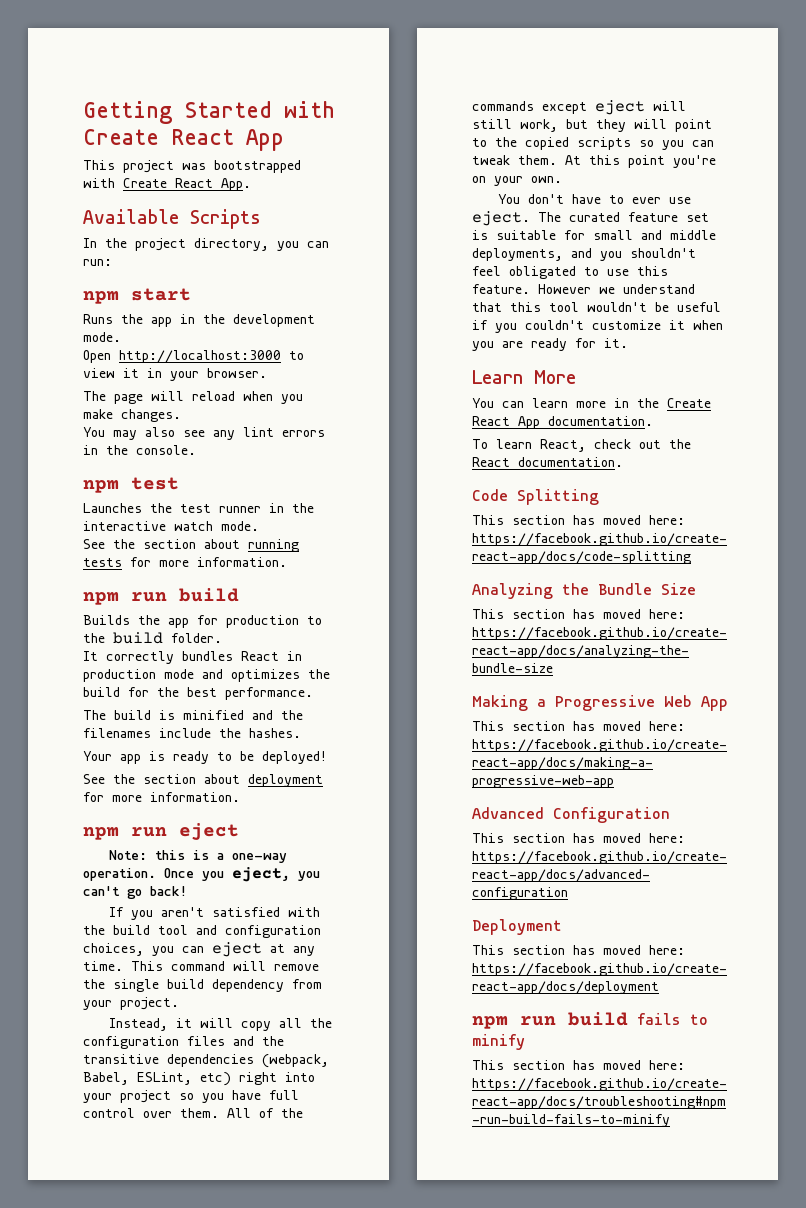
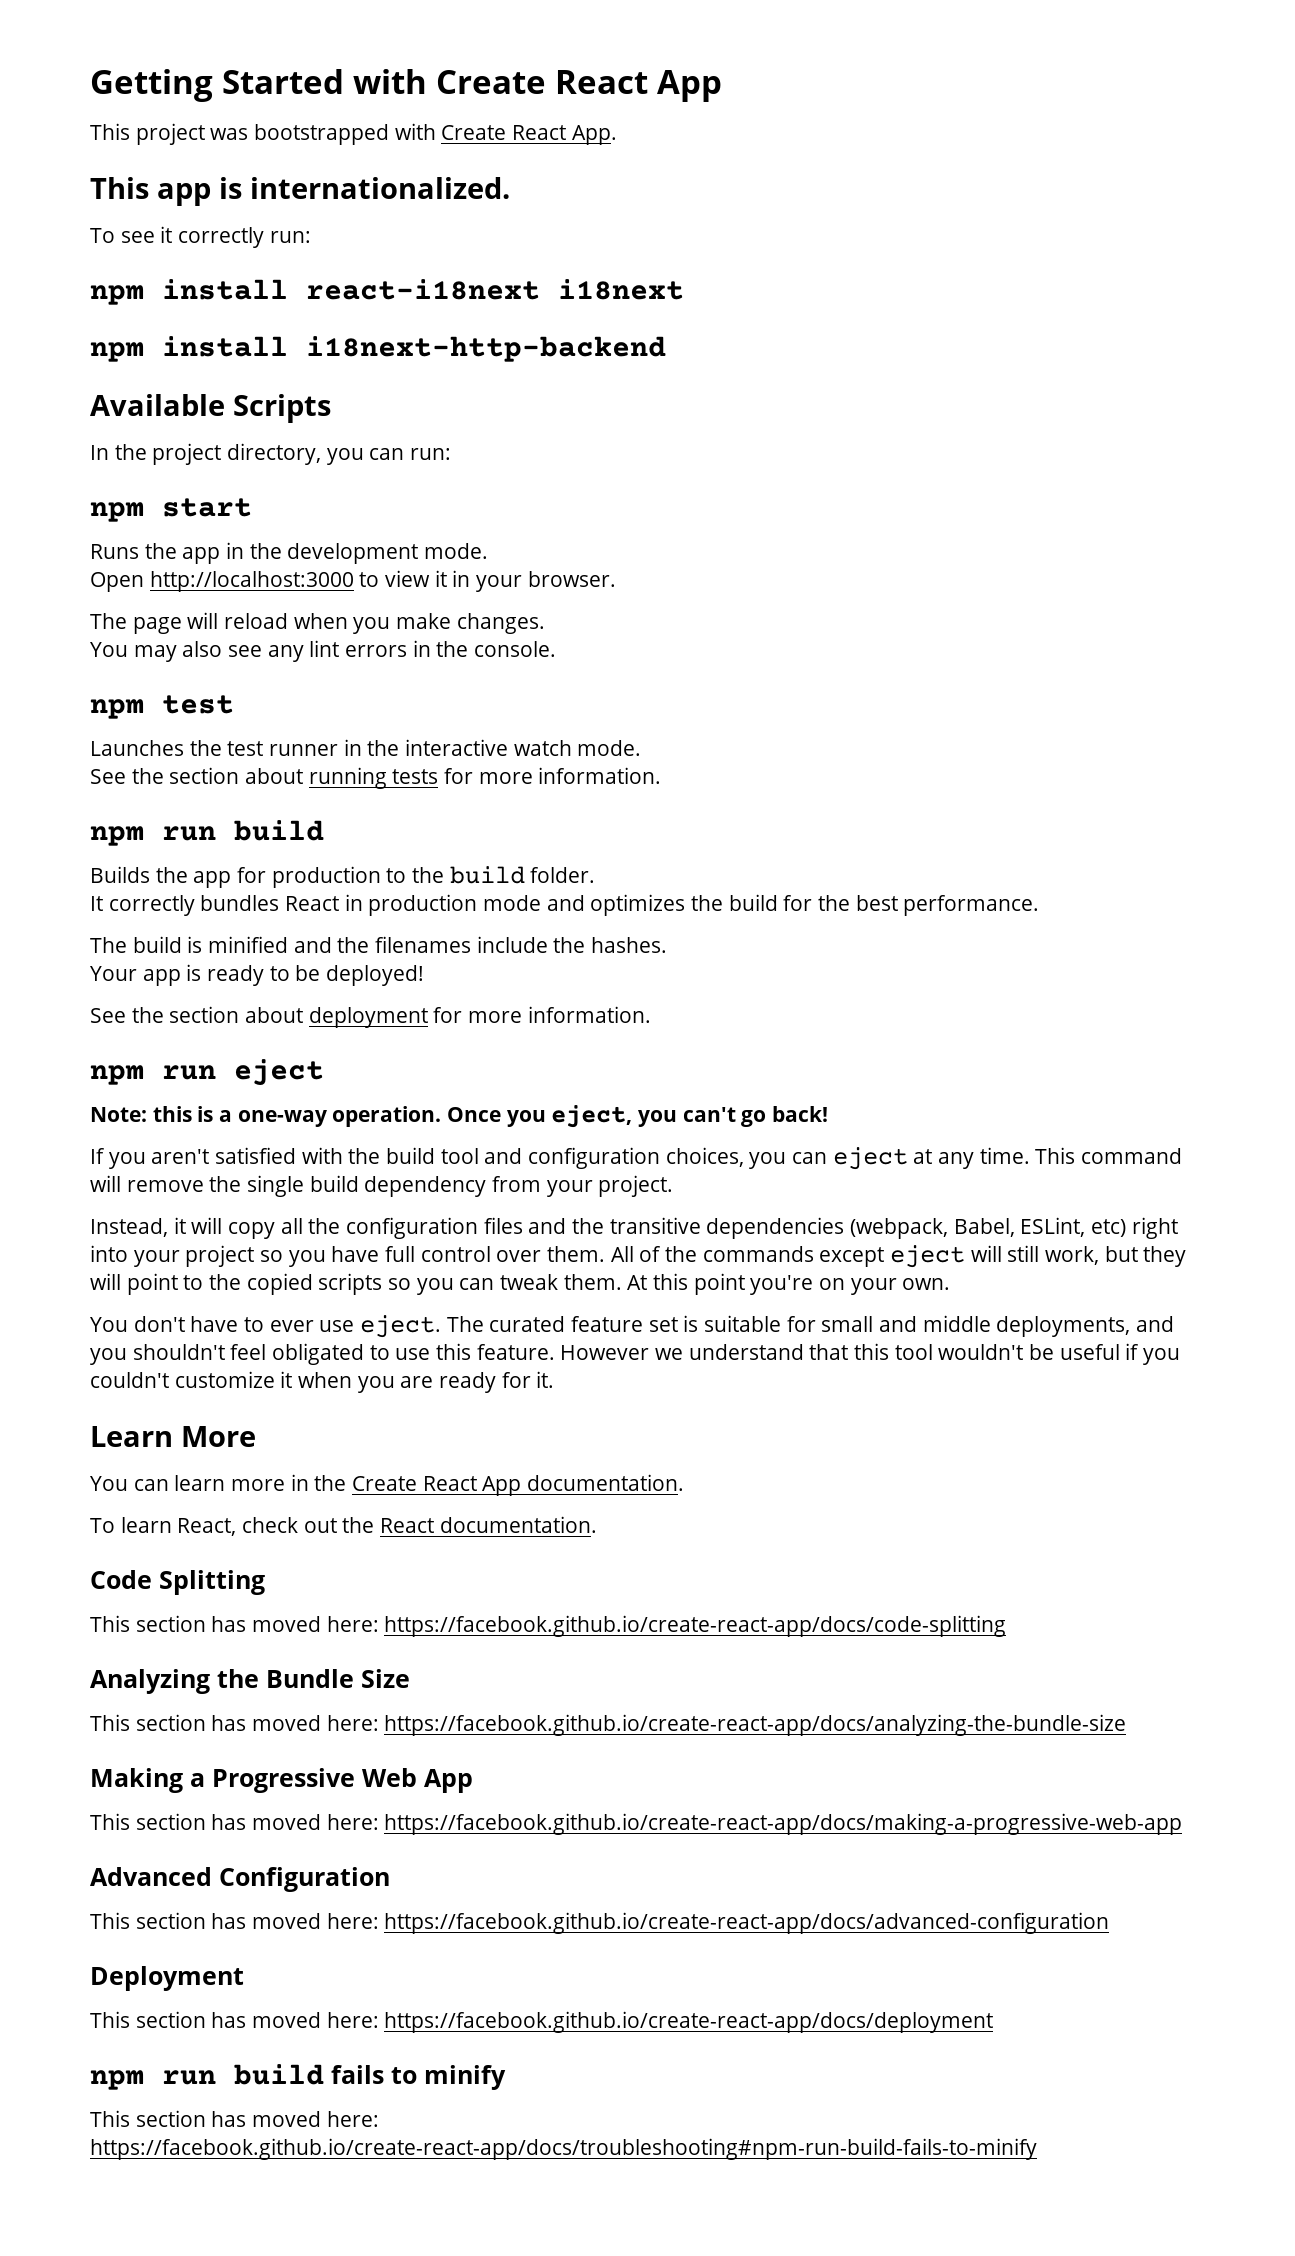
(251, 184) none -> [90,177,510,206] [90,226,311,248] [90,279,684,305] [90,336,666,362] // This app is internationalized. // To see it correctly run: // npm install react-i18next i18next // npm install i18next-http-backend

